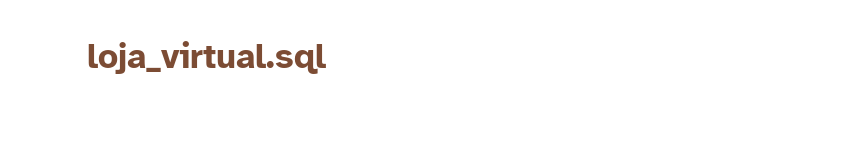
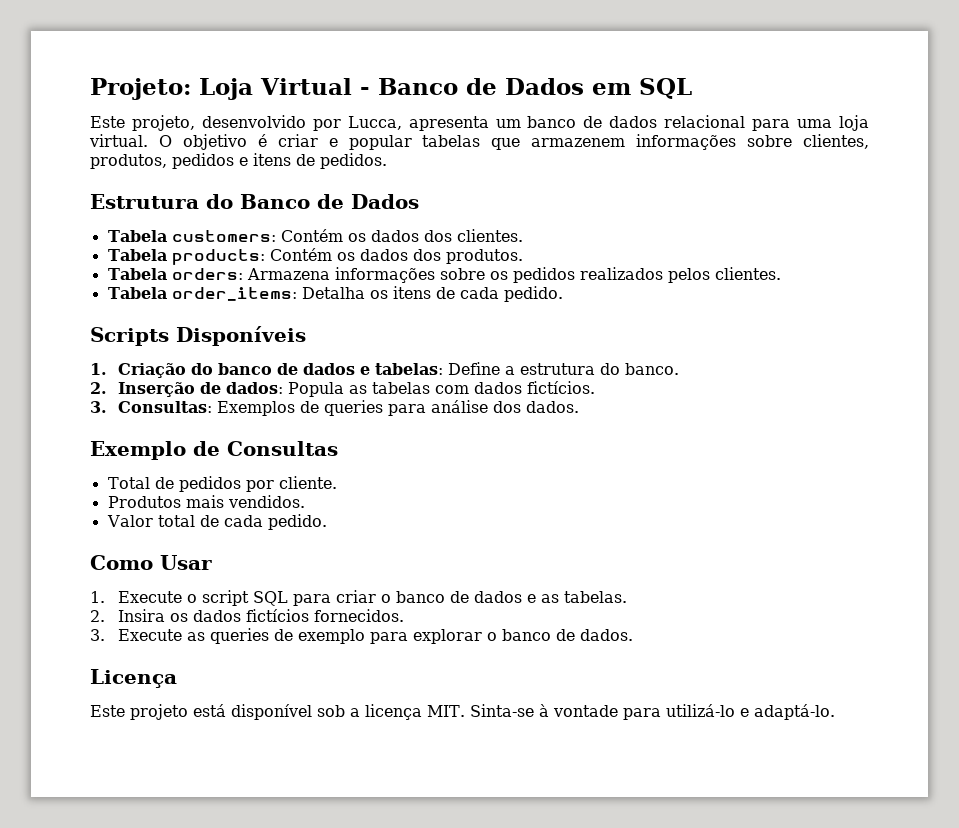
[87,41,326,74] loja_virtual.sql -> [90,78,692,100] [90,115,869,131] [89,134,869,150] [90,153,387,169] [90,194,419,209] [107,229,523,242] [107,248,523,265] [107,267,781,283] [107,286,563,302] [90,326,306,346] [90,362,679,378] [90,381,595,397] [90,400,579,416] [90,441,338,460] [107,476,337,492] [107,495,305,508] [106,514,327,530] [90,555,212,570] [90,590,627,606] [90,609,404,622] [90,628,633,644] [90,669,177,688] [90,704,835,720] Projeto: Loja Virtual - Banco de Dados em SQL // Este projeto, desenvolvido por Lucca, apresenta um banco de dados relacional para uma loja virtual. O objetivo é criar e popular tabelas que armazenem informações sobre clientes, produtos, pedidos e itens de pedidos. // Estrutura do Banco de Dados // Tabela customers: Contém os dados dos clientes. // Tabela products: Contém os dados dos produtos. // Tabela orders: Armazena informações sobre os pedidos realizados pelos clientes. // Tabela order_items: Detalha os itens de cada pedido. // Scripts Disponíveis // 1. Criação do banco de dados e tabelas: Define a estrutura do banco. // 2. Inserção de dados: Popula as tabelas com dados fictícios. // 3. Consultas: Exemplos de queries para análise dos dados. // Exemplo de Consultas // Total de pedidos por cliente. // Produtos mais vendidos. // Valor total de cada pedido. // Como Usar // 1. Execute o script SQL para criar o banco de dados e as tabelas. // 2. Insira os dados fictícios fornecidos. // 3. Execute as queries de exemplo para explorar o banco de dados. // Licença // Este projeto está disponível sob a licença MIT. Sinta-se à vontade para utilizá-lo e adaptá-lo.

